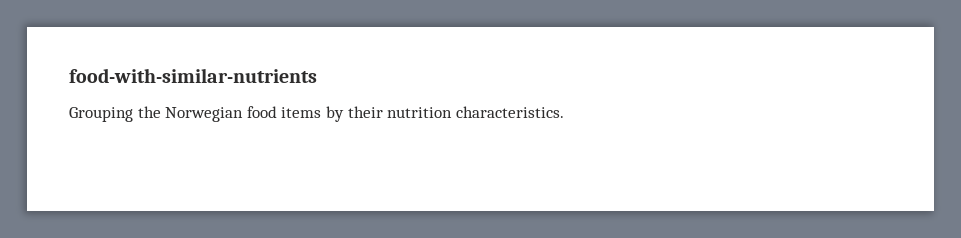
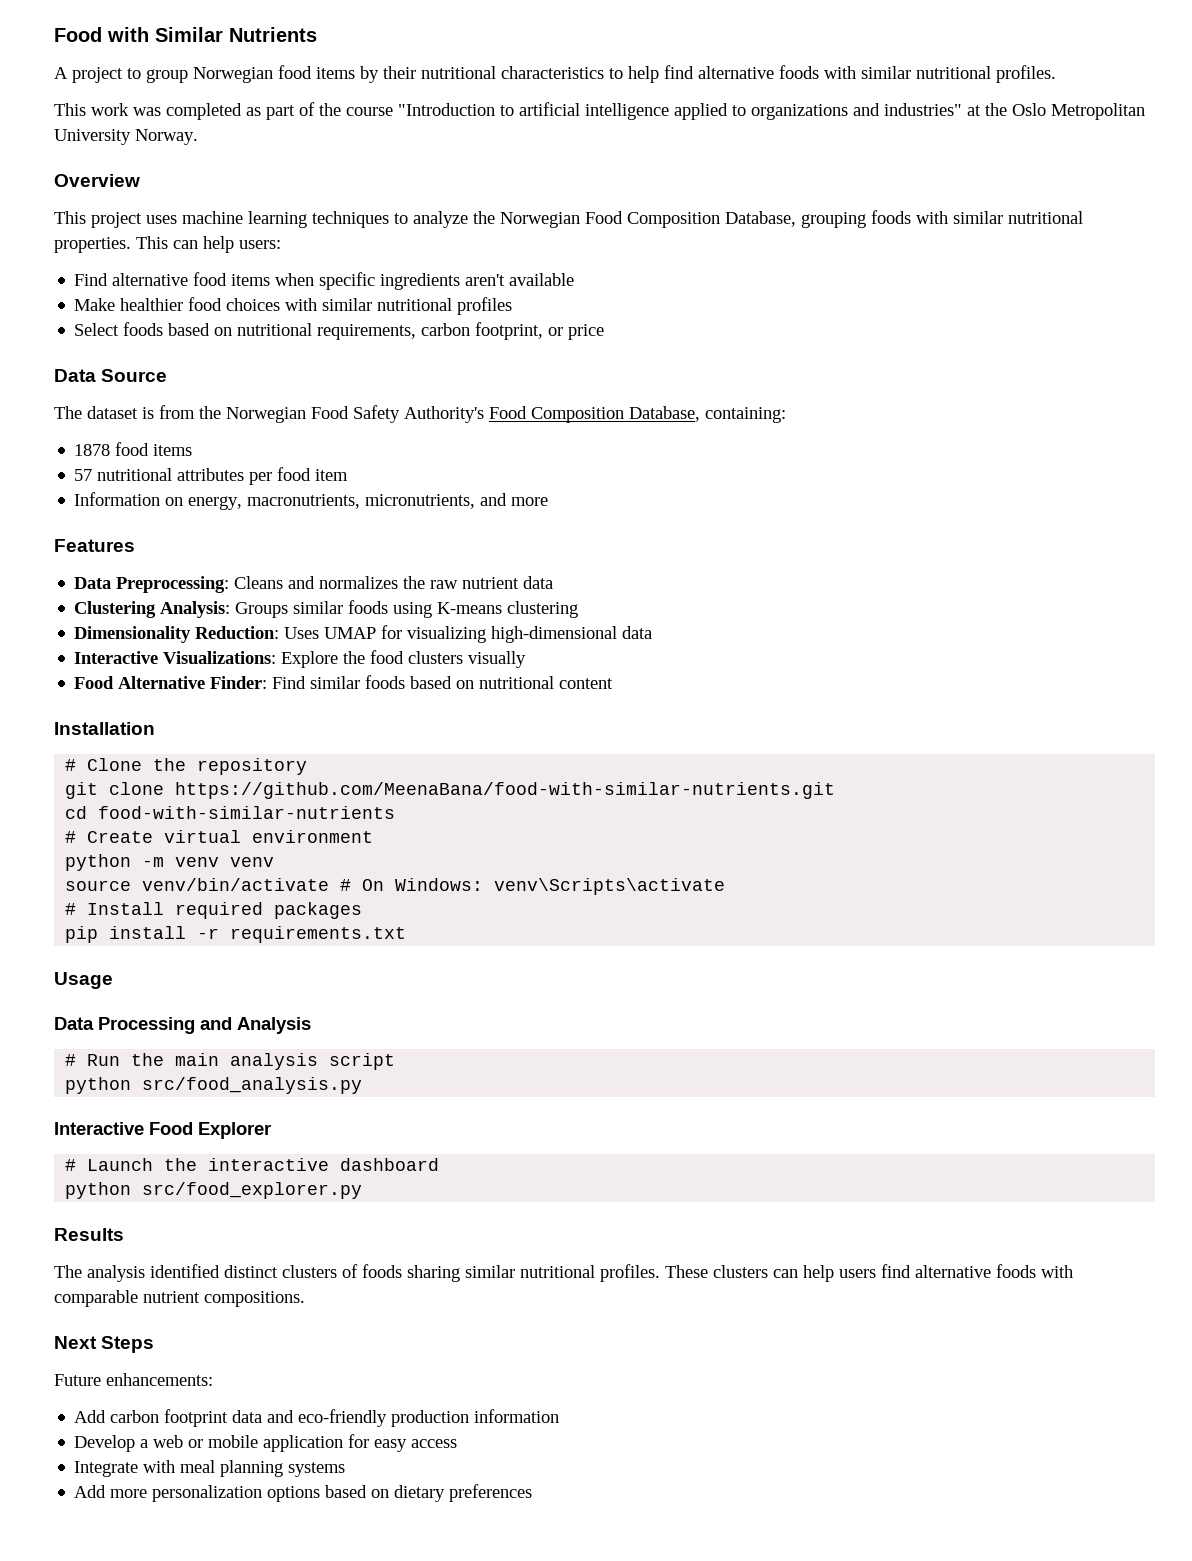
[69,68,317,83] [69,106,161,122] food-with-similar-nutrients // Grouping the -> [54,27,317,42] [54,67,188,83] Food with Similar Nutrients // A project to group
[387,106,564,118] nutrition characteristics. -> [421,65,1056,83] [54,102,1145,120] [54,129,198,145] [54,174,140,187] [54,210,1083,228] [54,236,281,253] [74,272,575,290] [74,297,513,315] [74,322,605,340] [54,369,168,382] [54,405,786,423] [74,442,193,456] [74,467,349,485] [74,492,549,510] [54,539,135,552] [74,576,554,593] [74,600,579,618] [74,625,653,643] [74,650,527,668] [74,675,614,689] [54,722,155,735] [65,758,308,775] [65,782,836,799] [65,806,396,819] [65,830,374,843] [65,854,275,871] [65,878,726,895] [65,902,363,919] [65,926,407,943] [54,972,113,989] [54,1017,311,1034] [65,1053,396,1070] [65,1077,363,1094] [54,1122,271,1139] [65,1158,440,1171] [65,1182,363,1199] [54,1228,124,1241] [54,1264,1073,1282] [54,1290,305,1307] [54,1336,155,1353] [54,1373,213,1386] [74,1409,560,1427] [74,1434,458,1452] [74,1460,346,1477] [74,1484,533,1502] nutritional characteristics to help find alternative foods with similar nutritional profiles. // This work was completed as part of the course "Introduction to artificial intelligence applied to organizations and industries" at the Oslo Metropolitan University Norway. // Overview // This project uses machine learning techniques to analyze the Norwegian Food Composition Database, grouping foods with similar nutritional properties. This can help users: // Find alternative food items when specific ingredients aren't available // Make healthier food choices with similar nutritional profiles // Select foods based on nutritional requirements, carbon footprint, or price // Data Source // The dataset is from the Norwegian Food Safety Authority's Food Composition Database, containing: // 1878 food items // 57 nutritional attributes per food item // Information on energy, macronutrients, micronutrients, and more // Features // Data Preprocessing: Cleans and normalizes the raw nutrient data // Clustering Analysis: Groups similar foods using K-means clustering // Dimensionality Reduction: Uses UMAP for visualizing high-dimensional data // Interactive Visualizations: Explore the food clusters visually // Food Alternative Finder: Find similar foods based on nutritional content // Installation // # Clone the repository // git clone https://github.com/MeenaBana/food-with-similar-nutrients.git // cd food-with-similar-nutrients // # Create virtual environment // python -m venv venv // source venv/bin/activate # On Windows: venv\Scripts\activate // # Install required packages // pip install -r requirements.txt // Usage // Data Processing and Analysis // # Run the main analysis script // python src/food_analysis.py // Interactive Food Explorer // # Launch the interactive dashboard // python src/food_explorer.py // Results // The analysis identified distinct clusters of foods sharing similar nutritional profiles. These clusters can help users find alternative foods with comparable nutrient compositions. // Next Steps // Future enhancements: // Add carbon footprint data and eco-friendly production information // Develop a web or mobile application for easy access // Integrate with meal planning systems // Add more personalization options based on dietary preferences

